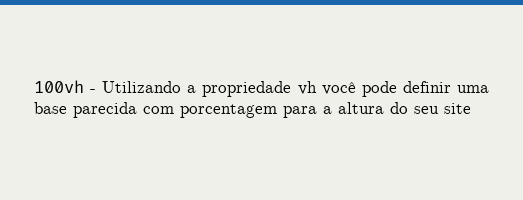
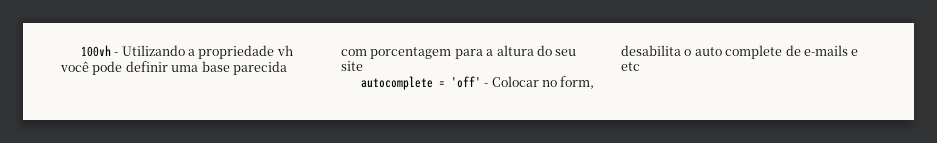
(471, 108) none -> [360,76,595,90] [621,45,859,59] [621,62,640,71] // autocomplete = 'off' - Colocar no form, desabilita o auto complete de e-mails e etc

